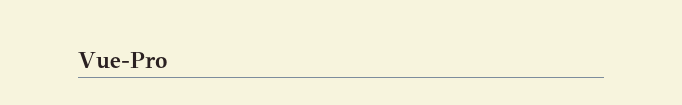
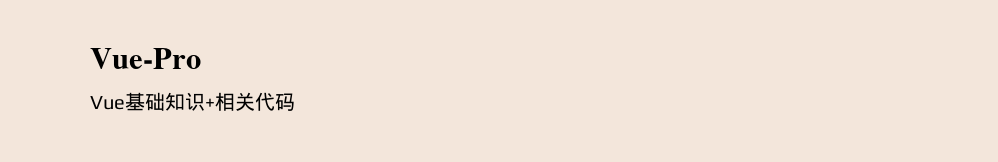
(167, 60) none -> [90,92,295,111] // Vue基础知识+相关代码

